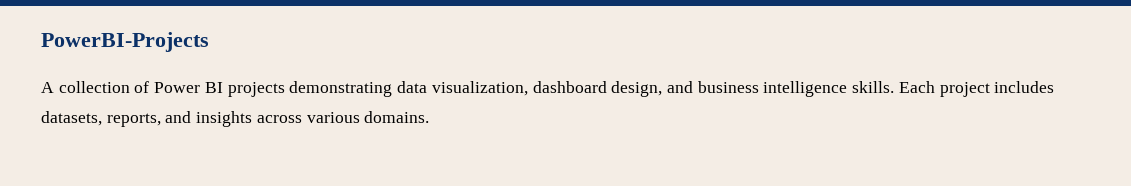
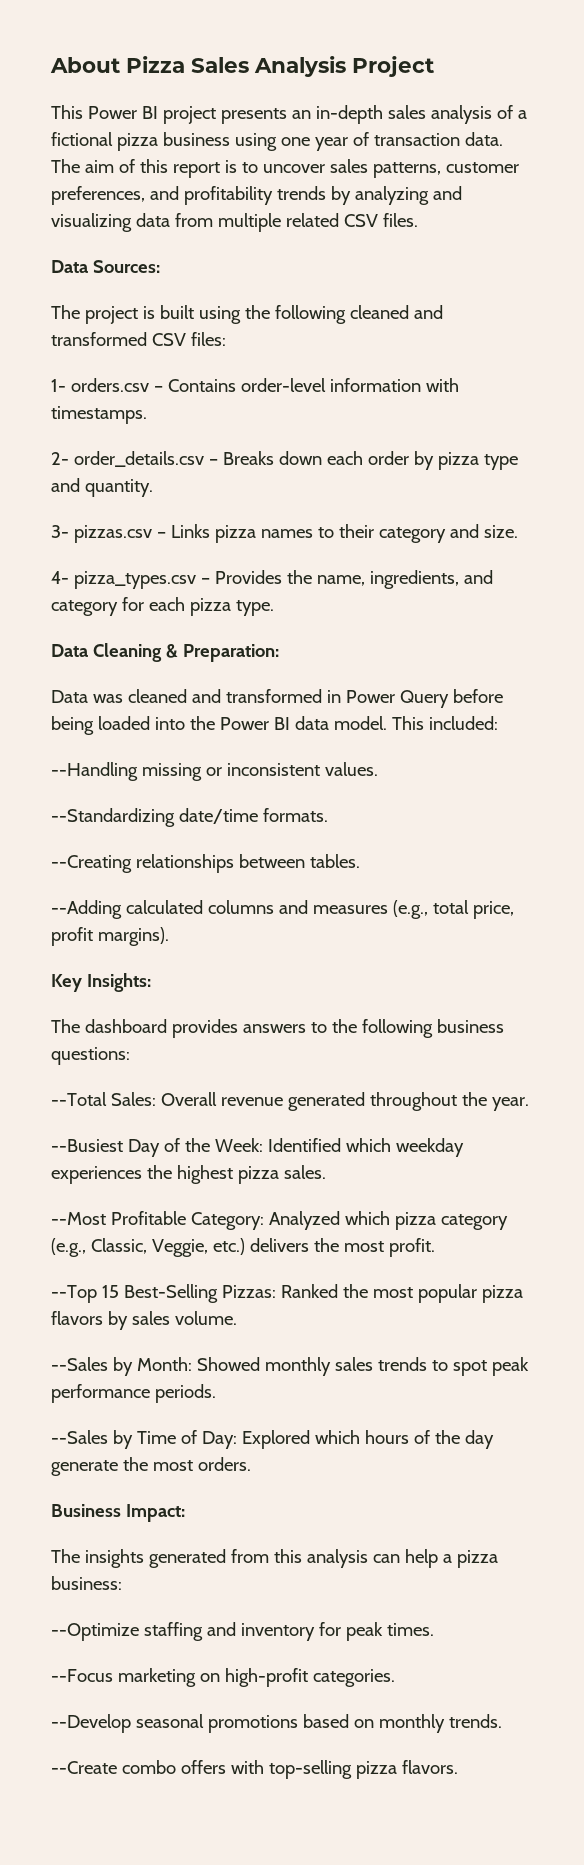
[41,32,209,52] [41,81,1055,97] [41,111,430,127] PowerBI-Projects // A collection of Power BI projects demonstrating data visualization, dashboard design, and business intelligence skills. Each project includes datasets, reports, and insights across various domains. -> [50,56,434,77] [51,105,527,124] [51,132,503,151] [51,159,519,178] [51,186,462,205] [51,213,418,232] [51,260,160,273] [51,305,443,324] [51,332,226,346] [51,378,459,392] [51,406,147,424] [51,451,518,470] [51,478,153,497] [51,524,518,543] [51,570,493,589] [51,597,274,616] [51,643,279,662] [51,689,503,708] [51,716,498,735] [51,762,378,781] [51,808,328,827] [51,854,360,873] [51,900,514,919] [51,927,169,946] [51,973,151,992] [51,1019,504,1038] [51,1047,130,1065] [51,1092,529,1111] [51,1138,464,1157] [51,1165,326,1184] [51,1211,508,1230] [51,1238,435,1257] [51,1284,523,1303] [51,1311,237,1330] [51,1357,529,1376] [51,1384,216,1403] [51,1430,494,1449] [51,1457,251,1476] [51,1504,185,1522] [51,1549,498,1568] [51,1576,122,1590] [51,1622,434,1641] [51,1668,395,1687] [51,1714,502,1733] [51,1760,458,1779] About Pizza Sales Analysis Project // This Power BI project presents an in-depth sales analysis of a fictional pizza business using one year of transaction data. The aim of this report is to uncover sales patterns, customer preferences, and profitability trends by analyzing and visualizing data from multiple related CSV files. // Data Sources: // The project is built using the following cleaned and transformed CSV files: // 1- orders.csv – Contains order-level information with timestamps. // 2- order_details.csv – Breaks down each order by pizza type and quantity. // 3- pizzas.csv – Links pizza names to their category and size. // 4- pizza_types.csv – Provides the name, ingredients, and category for each pizza type. // Data Cleaning & Preparation: // Data was cleaned and transformed in Power Query before being loaded into the Power BI data model. This included: // --Handling missing or inconsistent values. // --Standardizing date/time formats. // --Creating relationships between tables. // --Adding calculated columns and measures (e.g., total price, profit margins). // Key Insights: // The dashboard provides answers to the following business questions: // --Total Sales: Overall revenue generated throughout the year. // --Busiest Day of the Week: Identified which weekday experiences the highest pizza sales. // --Most Profitable Category: Analyzed which pizza category (e.g., Classic, Veggie, etc.) delivers the most profit. // --Top 15 Best-Selling Pizzas: Ranked the most popular pizza flavors by sales volume. // --Sales by Month: Showed monthly sales trends to spot peak performance periods. // --Sales by Time of Day: Explored which hours of the day generate the most orders. // Business Impact: // The insights generated from this analysis can help a pizza business: // --Optimize staffing and inventory for peak times. // --Focus marketing on high-profit categories. // --Develop seasonal promotions based on monthly trends. // --Create combo offers with top-selling pizza flavors.

